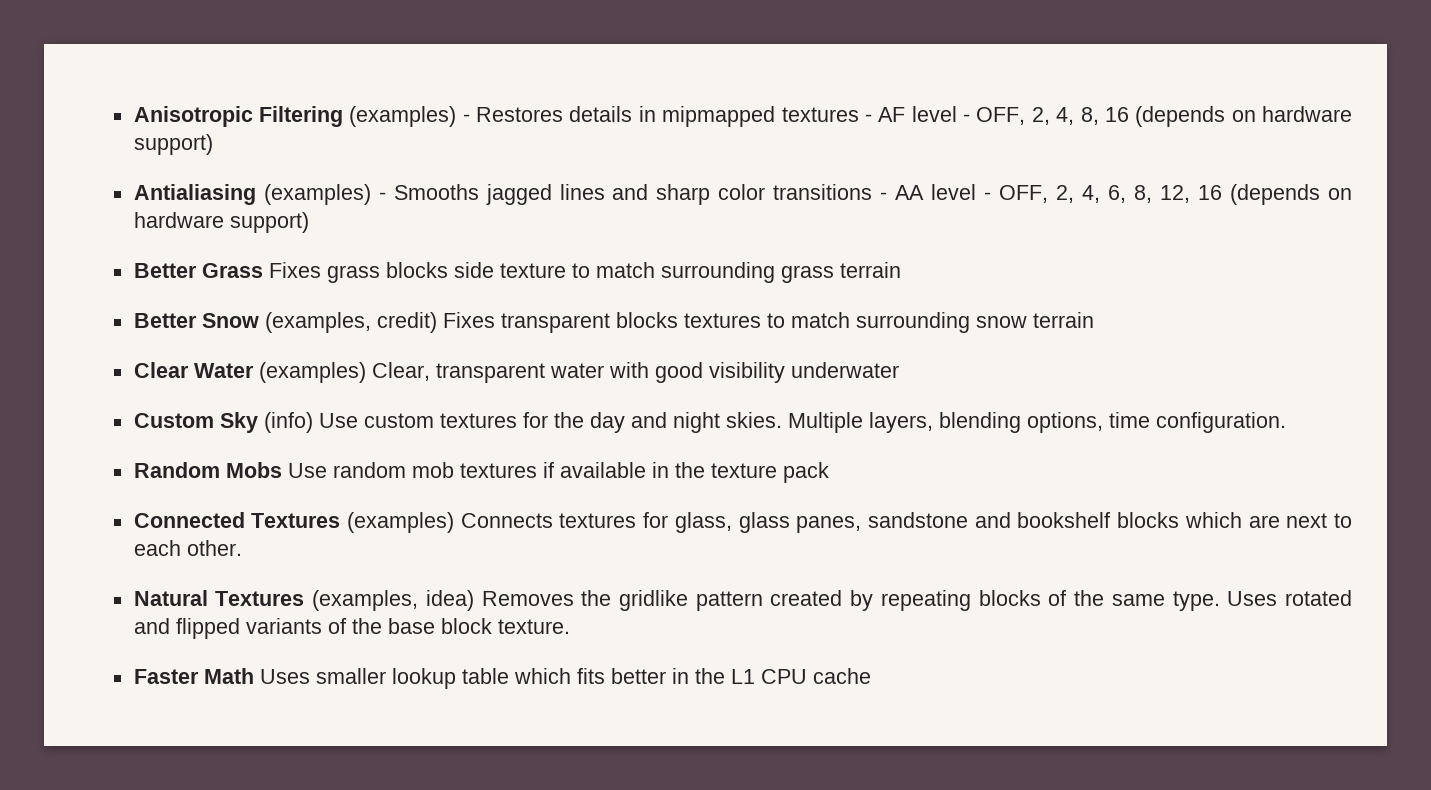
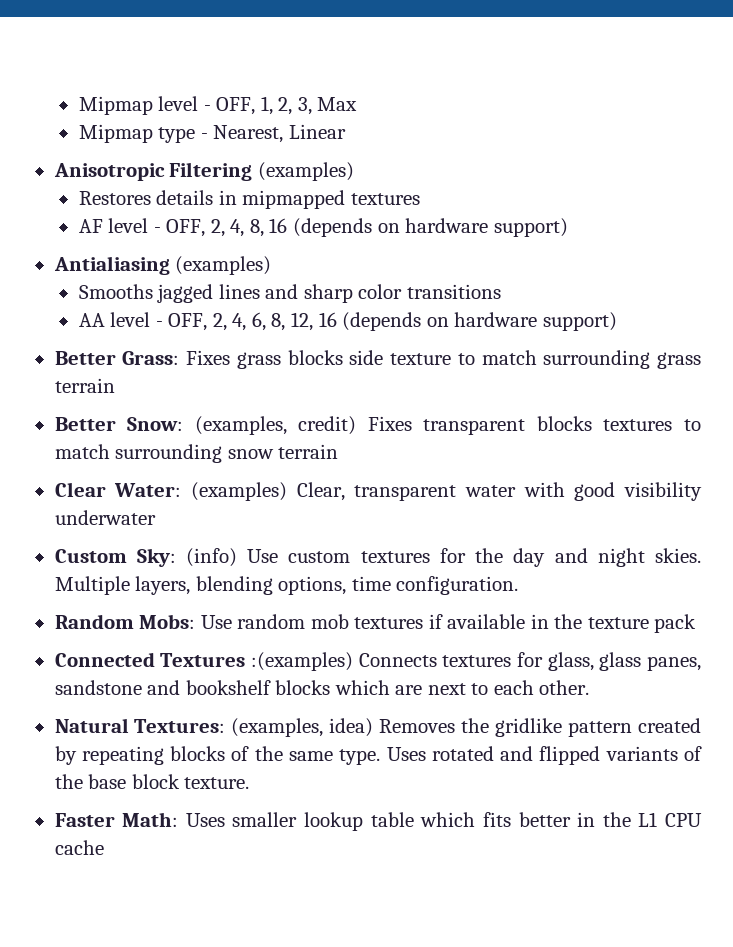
(133, 116) none -> [78,96,358,115] [78,124,346,143] Mipmap level - OFF, 1, 2, 3, Max // Mipmap type - Nearest, Linear //
[462,114,470,122] - -> (354, 171) //
[864,114,872,122] - -> (420, 199) //
[378,192,386,200] - -> (272, 265) //
[880,192,888,200] - -> (501, 291) //
[201,263,263,278] Grass -> [122,351,180,365] Grass:
[201,313,259,328] Snow -> [127,417,184,431] Snow:
[193,363,254,378] Water -> [114,483,182,497] Water:
[219,412,258,433] Sky -> [136,548,176,567] Sky:
[225,462,282,478] Mobs -> [139,614,196,629] Mobs:
[347,512,455,533] (examples) -> [250,652,353,671] :(examples)
[215,591,305,606] Textures -> [134,719,226,733] Textures:
[203,668,254,684] Math -> [122,812,179,827] Math:

